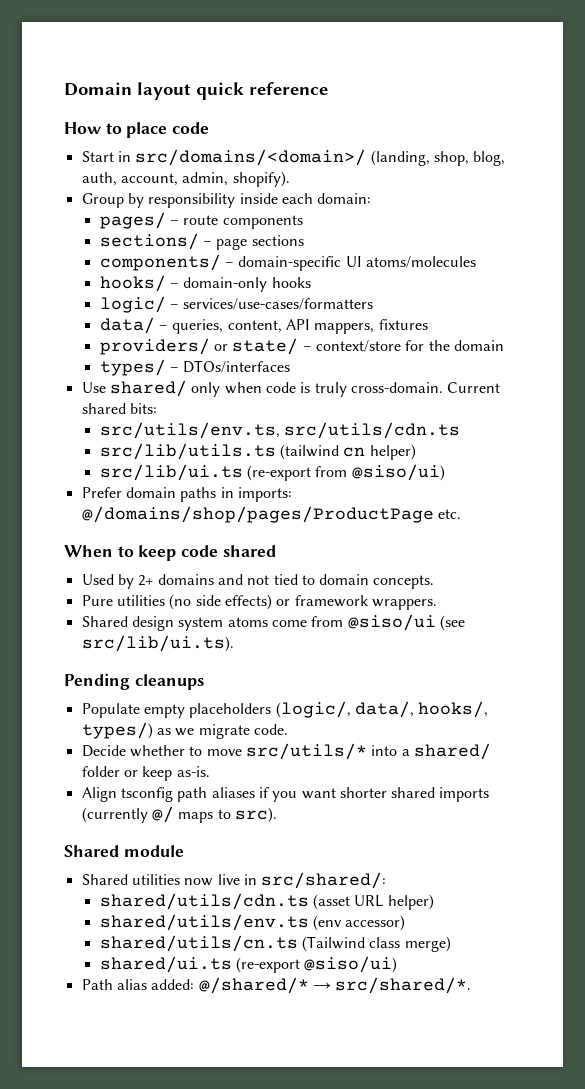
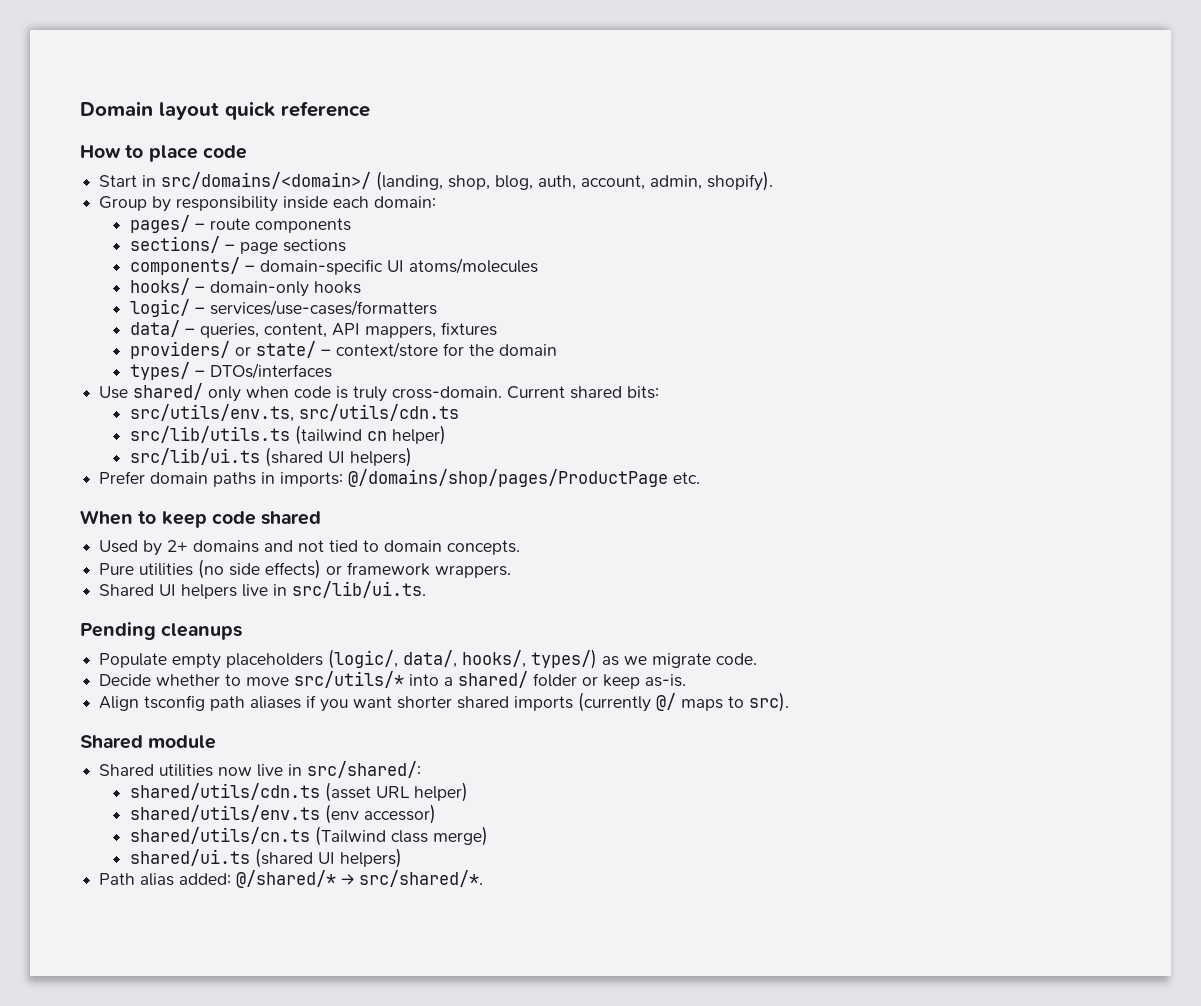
[246,464,445,481] (re-export from @siso/ui) -> [265,447,413,467] (shared UI helpers)
[131,614,465,631] [81,635,234,652] design system atoms come from @siso/ui (see src/lib/ui.ts). -> [159,581,427,599] UI helpers live in src/lib/ui.ts.
[235,956,398,973] (re-export @siso/ui) -> [255,848,403,868] (shared UI helpers)

